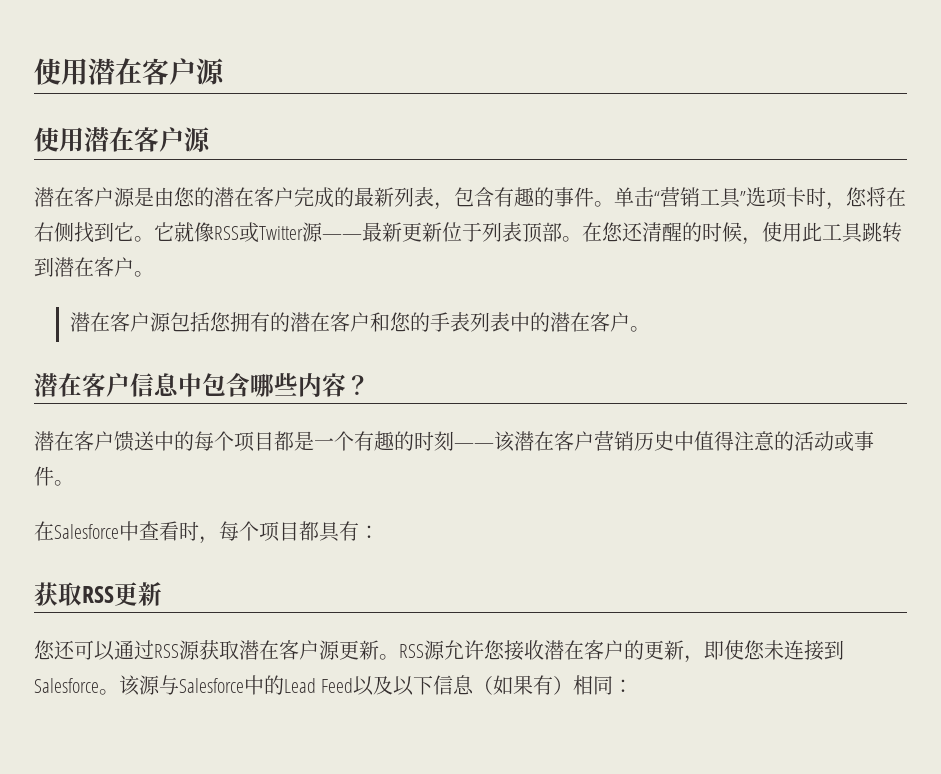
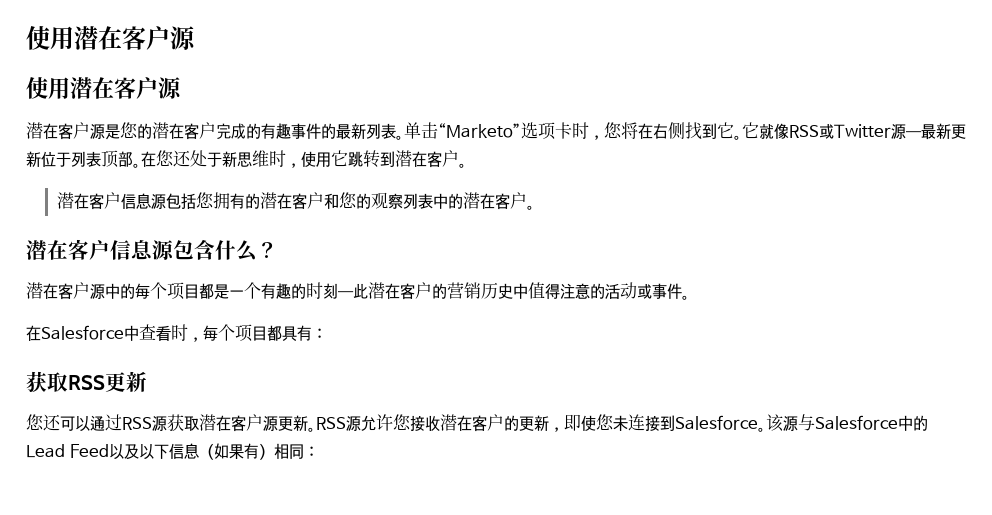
[154,187,174,207] 由 -> (120, 132) none
[354,187,746,210] 最新列表，包含有趣的事件。单击“营销工具” -> [261,122,521,140] 有趣事件的最新列表。单击“Marketo”
[322,234,362,240] —— -> [905,131,922,137] —
[642,222,863,245] 清醒的时候，使用此工具 -> [190,150,348,168] 处于新思维时，使用它
(150, 322) none -> [121,193,152,209] 信息
[429,312,470,332] 手表 -> [371,192,404,209] 观察
[178,373,346,397] 中包含哪些内容 -> [152,239,258,262] 源包含什么
[114,431,154,452] 馈送 -> [90,283,105,300] 源
[454,431,594,452] ——该潜在客户 -> [338,282,447,300] —此潜在客户的

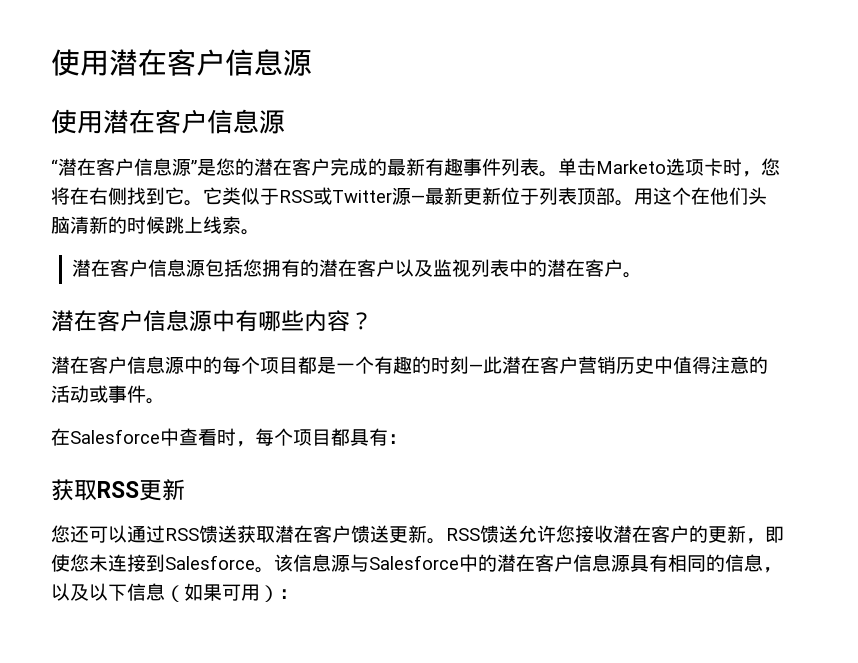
[26,25,170,50] 使用潜在客户 -> [51,49,283,76] 使用潜在客户信息
[158,77,182,99] [26,122,105,140] 源 // 潜在客户源 -> [207,109,285,134] [51,158,197,176] 信息源 // “潜在客户信息源”
(261, 131) none -> [387,158,425,176] 最新
[321,123,366,140] 的最新 -> (501, 167) none
[438,123,521,138] “Marketo” -> [596,160,666,174] Marketo
[759,123,789,139] 就像 -> [222,187,279,205] 类似于
[141,150,459,168] 在您还处于新思维时，使用它跳转到潜在客户 -> [634,187,767,205] [51,216,241,234] 用这个在他们头脑清新的时候跳上线索
[324,192,404,209] 和您的观察 -> [395,259,472,277] 以及监视
[173,239,258,262] 包含什么 -> [212,310,350,332] 中有哪些内容
(90, 290) none -> [127,356,165,374] 信息
[432,283,447,299] 的 -> (578, 365) none
[152,415,167,432] 源 -> [199,525,237,543] 馈送
[263,415,278,432] 源 -> [351,525,389,543] 馈送
[346,415,361,432] 源 -> [480,525,518,543] 馈送
(784, 423) none -> [293,554,331,572] 信息
[26,444,109,458] Lead Feed -> [497,554,782,573] 潜在客户信息源具有相同的信息，
[243,443,304,460] 有）相同 -> [222,584,279,602] 可用）

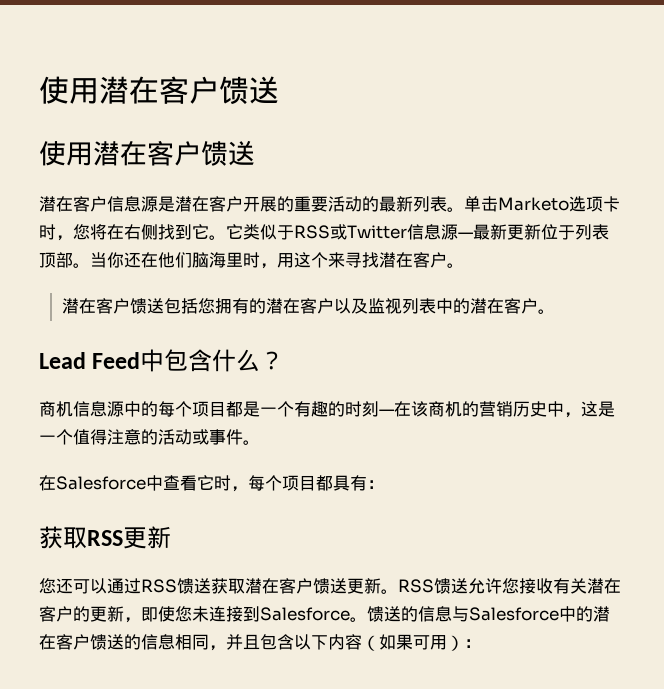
[51,49,312,76] [51,109,285,134] [51,158,501,176] 使用潜在客户信息源 // 使用潜在客户信息源 // “潜在客户信息源”是您的潜在客户完成的最新有趣事件 -> [39,76,279,105] [39,140,255,166] [39,196,413,212] 使用潜在客户馈送 // 使用潜在客户馈送 // 潜在客户信息源是潜在客户开展的重要活动的最新
(392, 196) none -> [407,224,441,240] 信息
[634,187,767,205] [51,216,260,235] [72,259,206,277] 用这个在他们头脑清新的时候跳上线索。 // 潜在客户信息源 -> [90,252,464,269] [61,298,164,314] 当你还在他们脑海里时，用这个来寻找潜在客户。 // 潜在客户馈送
[51,310,350,332] 潜在客户信息源中有哪些内容 -> [39,349,261,372] Lead Feed中包含什么
[51,356,127,374] 潜在客户 -> [39,401,73,417] 商机
[483,356,673,374] 此潜在客户营销历史中 -> [394,401,615,418] [39,429,73,445] 在该商机的营销历史中，这是一个
(217, 437) none -> [197,475,214,490] 它
(613, 534) none -> [553,578,587,594] 有关
[274,554,350,572] 该信息源 -> [367,606,452,622] 馈送的信息
[573,554,782,573] [51,583,165,601] 信息源具有相同的信息，以及以下信息 -> [90,634,362,651] 馈送的信息相同，并且包含以下内容

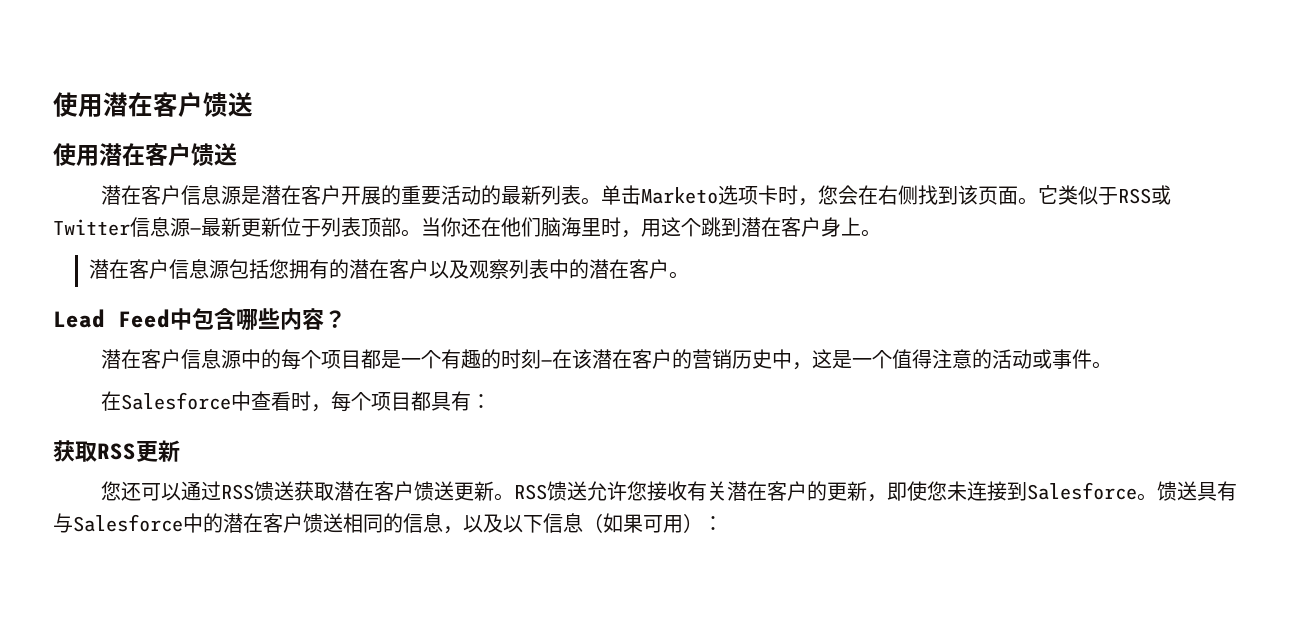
[90,224,107,240] 将 -> [838,185,859,205] 会
[192,224,209,239] 它 -> [958,185,1019,205] 该页面
[328,252,447,268] 来寻找潜在客户 -> [701,217,861,237] 跳到潜在客户身上
[129,298,164,314] 馈送 -> [168,259,229,279] 信息源
[367,298,402,314] 监视 -> [468,259,509,280] 观察
[212,349,261,372] 什么 -> [236,308,324,331] 哪些内容
[39,401,73,417] 商机 -> [101,349,182,369] 潜在客户
[428,401,462,417] 商机 -> [592,349,673,369] 潜在客户
[197,475,214,490] 它 -> (292, 401) none
[401,606,452,622] 的信息 -> [1197,481,1238,501] 具有
[124,634,362,651] 的信息相同，并且包含以下内容 -> [343,513,583,534] 相同的信息，以及以下信息

